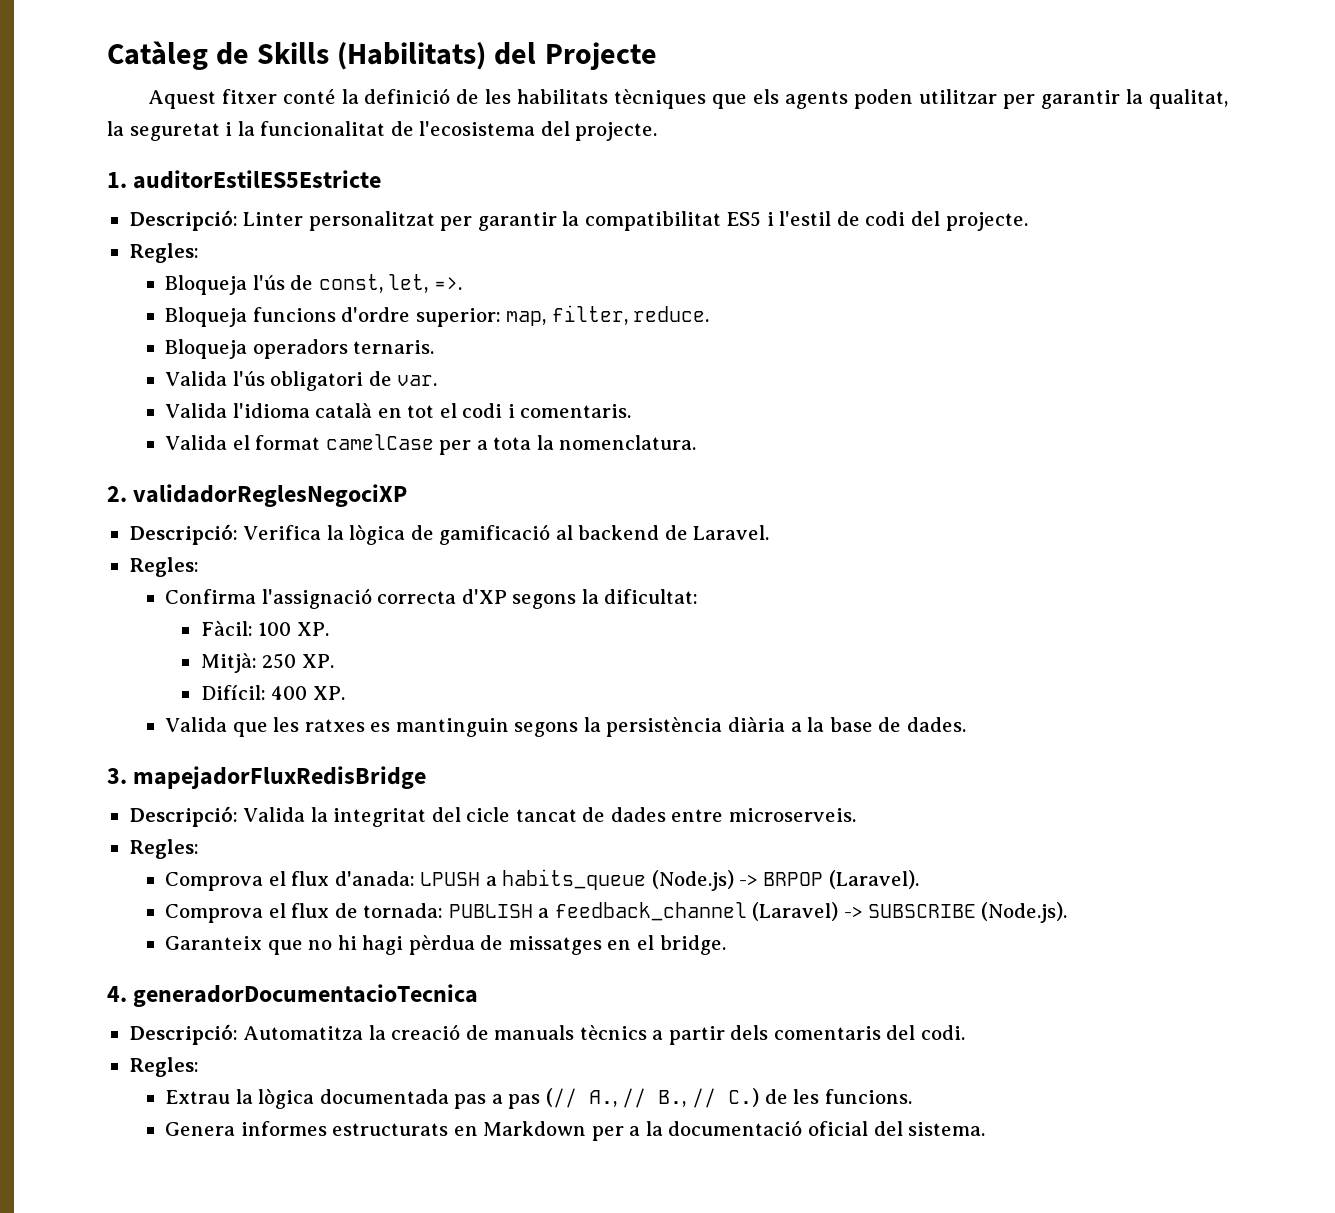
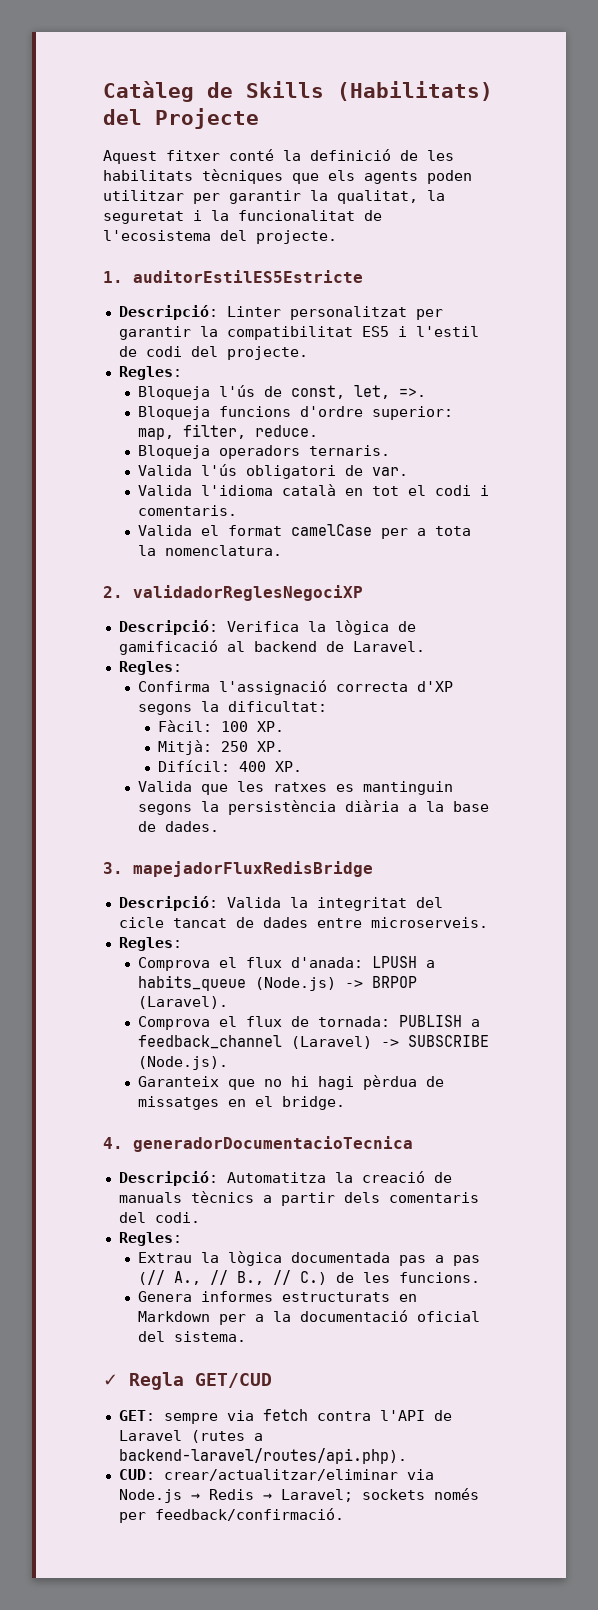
(986, 1129) none -> [103,1372,272,1390] [118,1409,452,1424] [118,1430,263,1443] [118,1448,407,1464] [118,1469,434,1481] [118,1488,479,1503] [118,1508,344,1523] // ✓ Regla GET/CUD // GET: sempre via fetch contra l'API de Laravel (rutes a backend-laravel/routes/api.php). // CUD: crear/actualitzar/eliminar via Node.js → Redis → Laravel; sockets només per feedback/confirmació.

